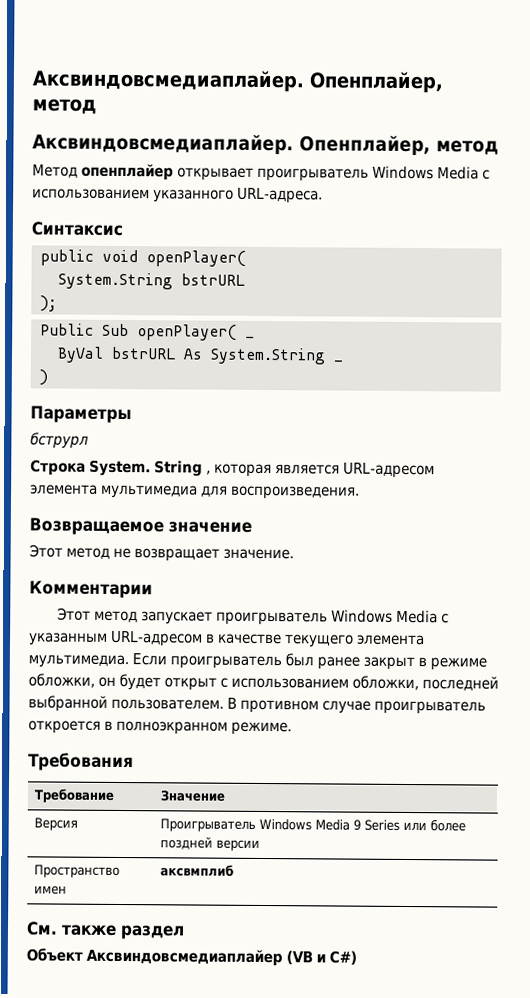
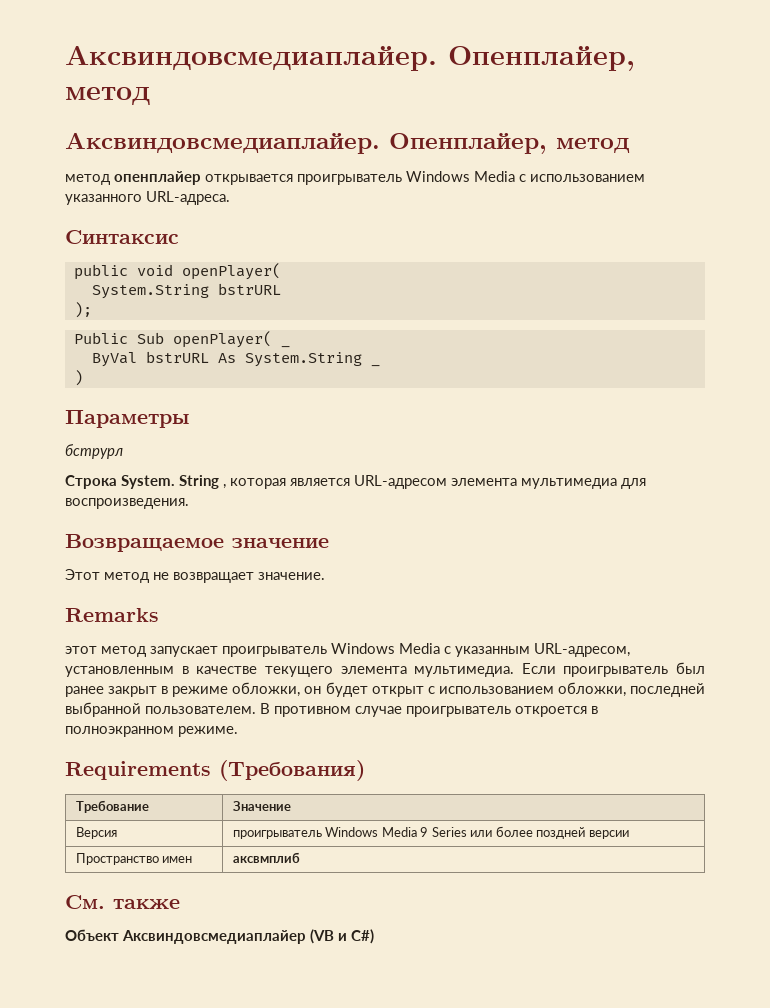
[32,163,254,181] Метод опенплайер открывает -> [65,171,293,185] метод опенплайер открывается
[29,580,153,599] [57,607,92,621] Комментарии // Этот -> [65,608,159,622] [65,646,97,654] Remarks // этот
[110,630,203,647] URL-адресом -> [534,643,630,657] [65,666,174,677] URL-адресом, установленным
[28,752,134,772] Требования -> [65,760,365,781] Requirements (Требования)
[159,818,256,832] Проигрыватель -> [232,830,322,839] проигрыватель
[120,925,185,940] раздел -> (180, 904) none

